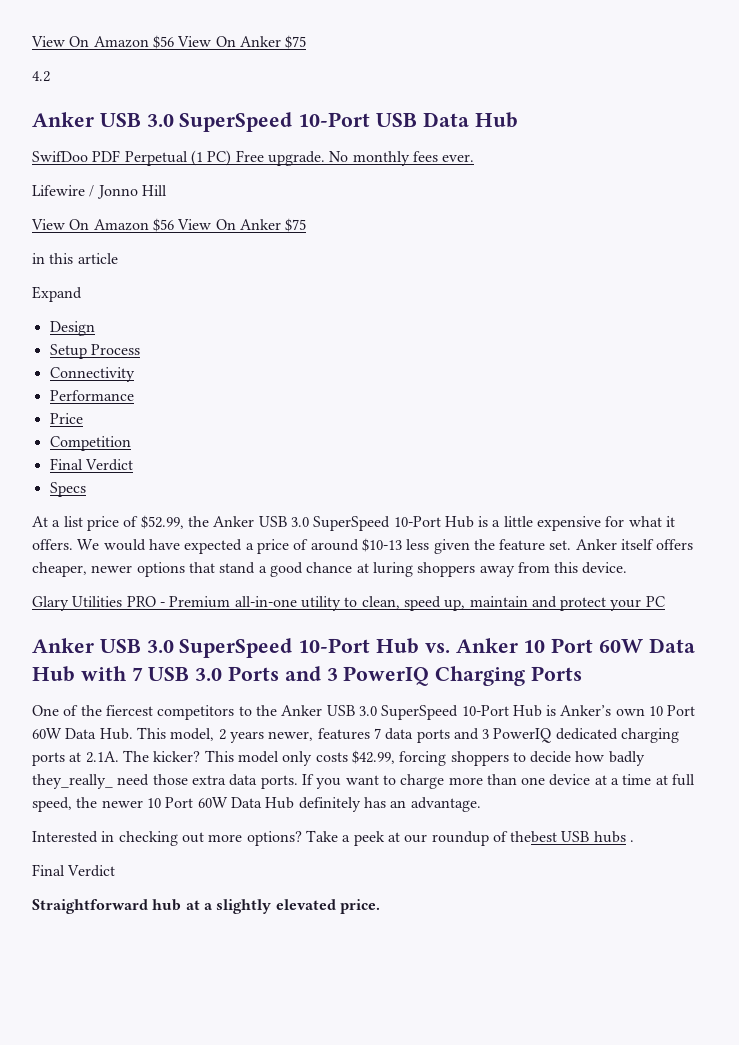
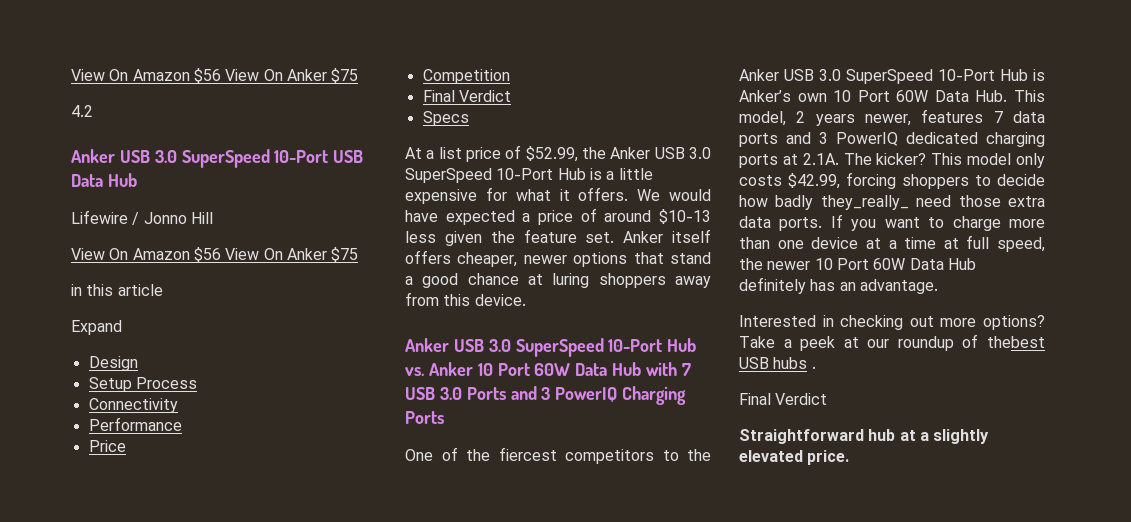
[32,150,475,166] // SwifDoo PDF Perpetual (1 PC) Free upgrade. No monthly fees ever. -> (137, 180) none
[32,596,665,611] // Glary Utilities PRO - Premium all-in-one utility to clean, speed up, maintain and protect your PC -> (526, 300) none

